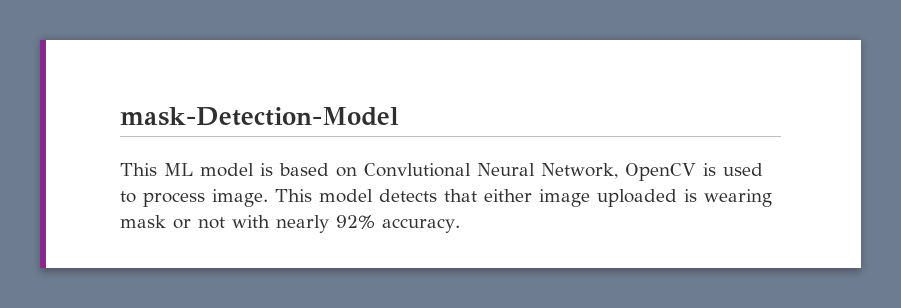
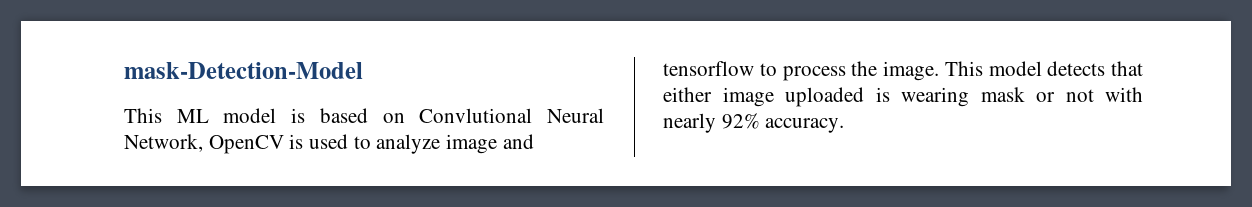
[143,192,205,207] process -> [376,134,534,154] [663,61,878,81] analyze image and tensorflow to process the

